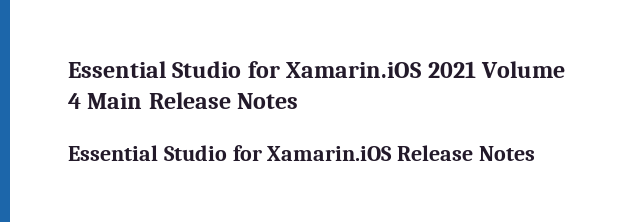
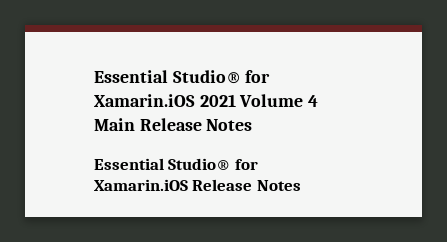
[68,61,242,78] Essential Studio -> [94,70,241,84] Essential Studio®
[163,145,227,161] Studio -> [168,158,231,170] Studio®

